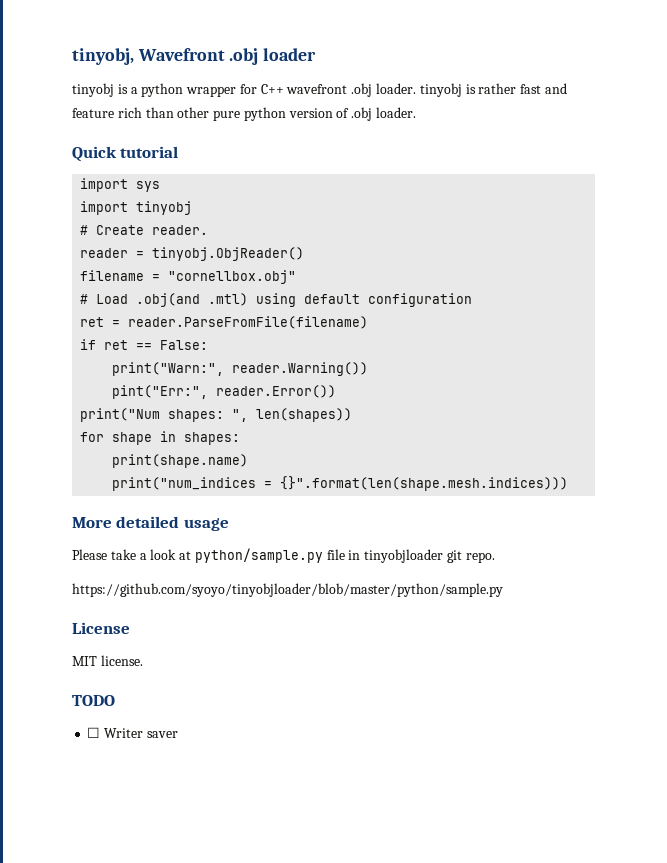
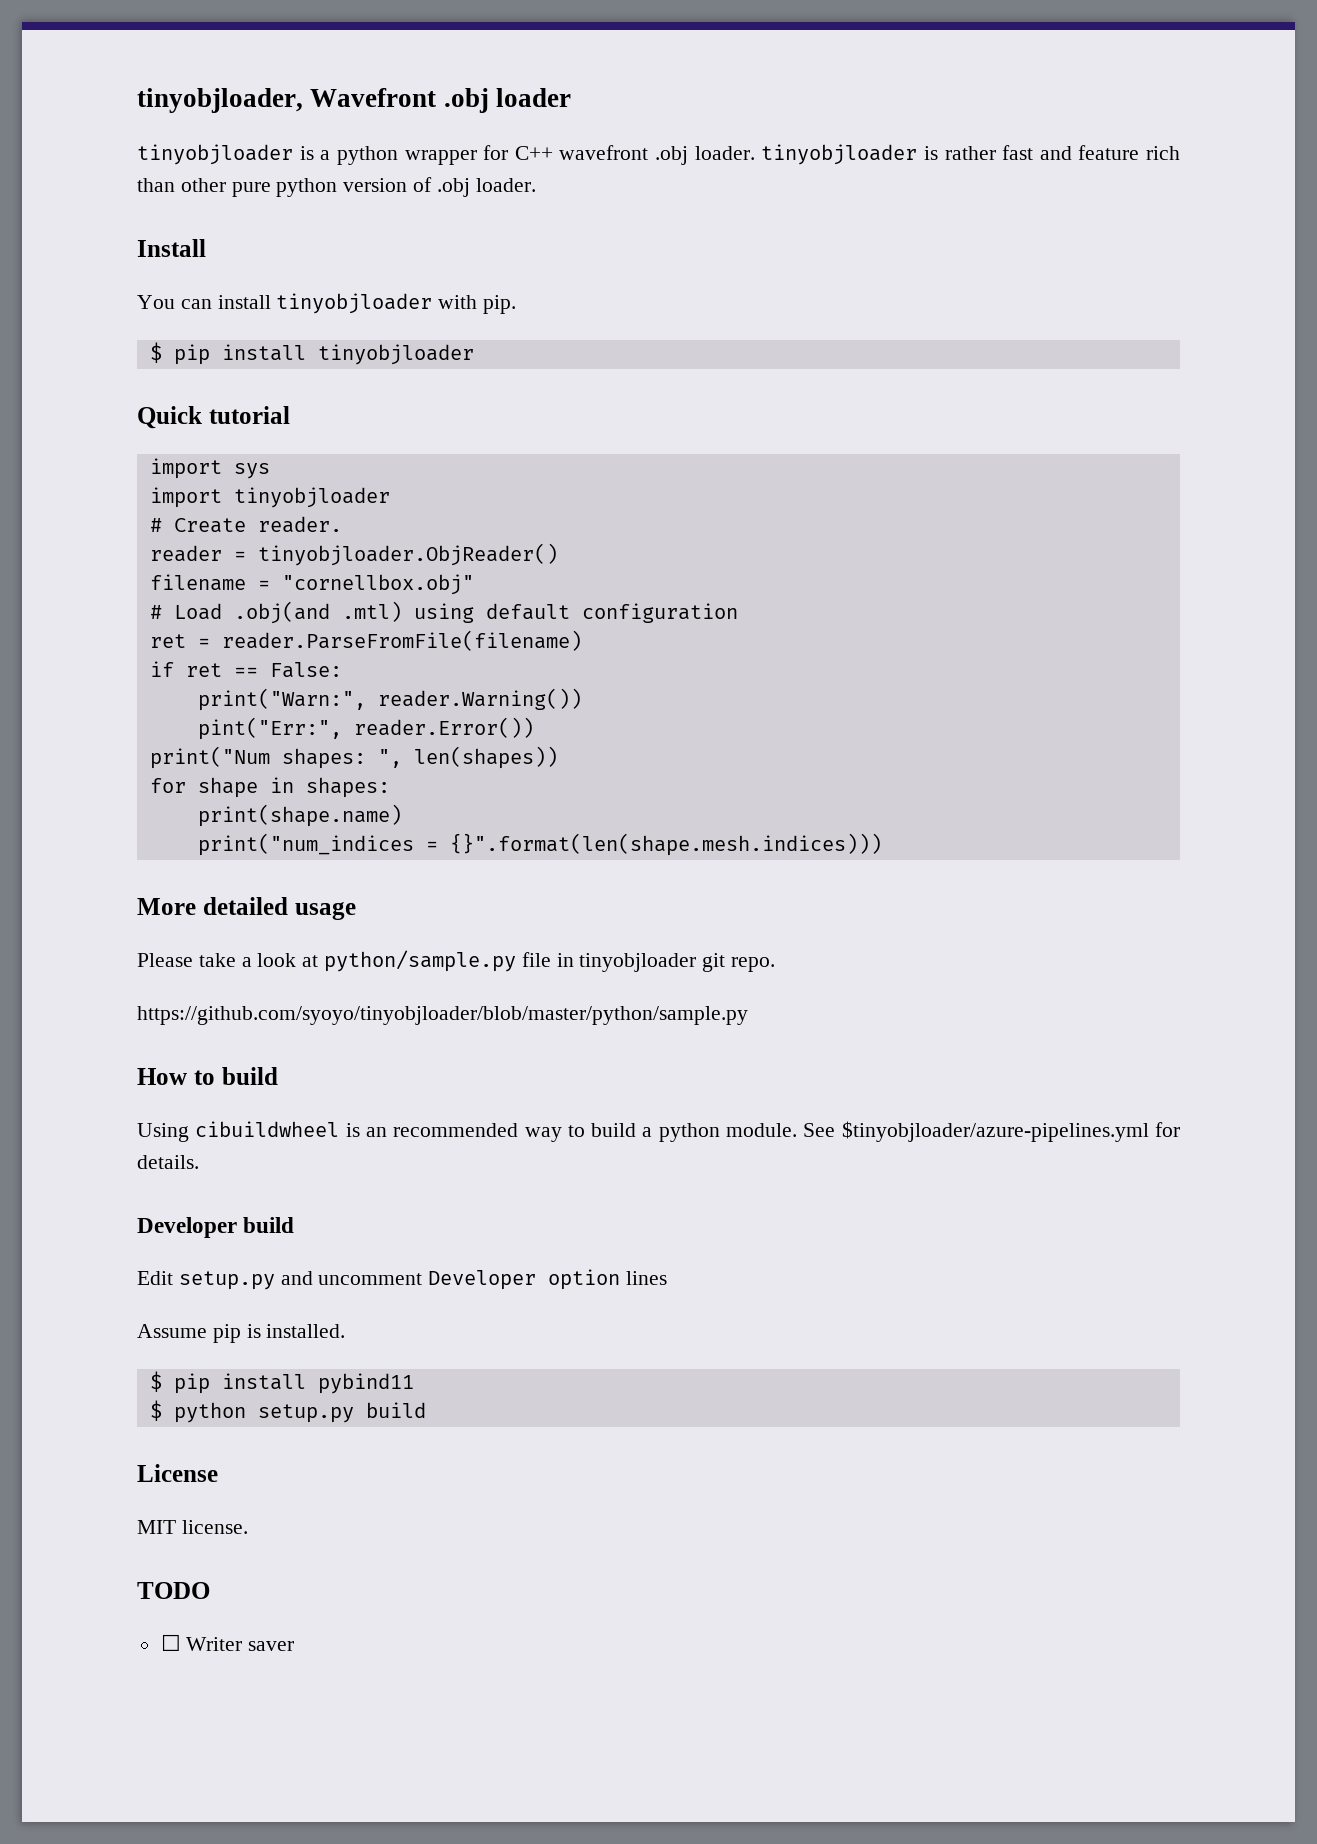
[72,48,134,65] tinyobj, -> [137,88,303,113] tinyobjloader,
[72,83,114,97] tinyobj -> [137,144,293,165] tinyobjloader
[419,83,462,97] tinyobj -> [761,144,918,165] tinyobjloader
(417, 112) none -> [137,239,206,257] [137,293,517,314] [149,342,474,365] // Install // You can install tinyobjloader with pip. // $ pip install tinyobjloader
[136,201,193,215] tinyobj -> [233,487,390,508] tinyobjloader
[152,247,305,261] tinyobj.ObjReader() -> [257,543,558,566] tinyobjloader.ObjReader()
(503, 590) none -> [137,1067,278,1085] [137,1121,1180,1142] [137,1155,199,1169] [137,1217,295,1238] [137,1269,668,1290] [137,1324,346,1343] [149,1371,414,1394] [149,1400,426,1423] // How to build // Using cibuildwheel is an recommended way to build a python module. See $tinyobjloader/azure-pipelines.yml for details. // Developer build // Edit setup.py and uncomment Developer option lines // Assume pip is installed. // $ pip install pybind11 // $ python setup.py build

